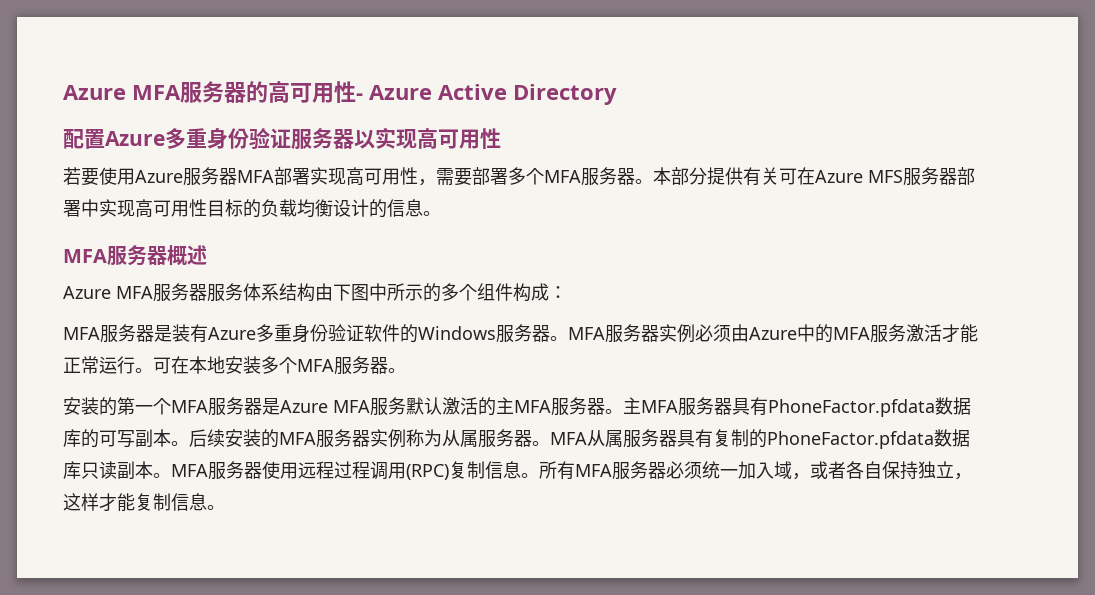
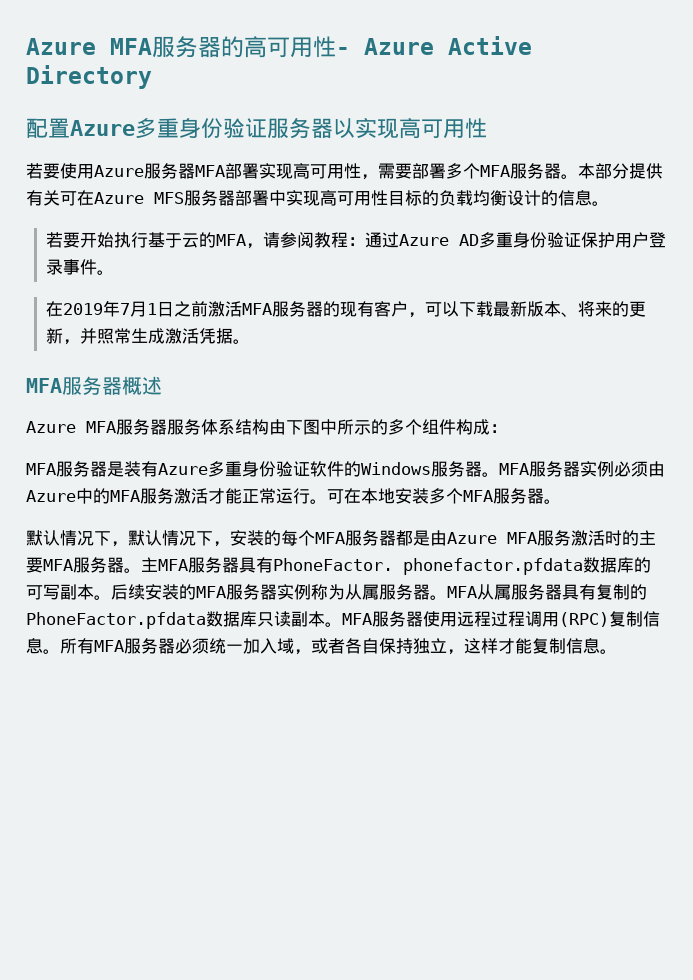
(441, 213) none -> [46,232,667,249] [46,259,115,275] [46,300,647,318] [46,328,251,345] // 若要开始执行基于云的MFA，请参阅教程：通过Azure AD多重身份验证保护用户登录事件。 // 在2019年7月1日之前激活MFA服务器的现有客户，可以下载最新版本、将来的更新，并照常生成激活凭据。
[63,397,514,416] 安装的第一个MFA服务器是Azure MFA服务默认激活的主 -> [26,530,656,547] [26,557,43,573] 默认情况下，默认情况下，安装的每个MFA服务器都是由Azure MFA服务激活时的主要
[768,399,935,417] PhoneFactor.pfdata -> [273,558,583,575] PhoneFactor. phonefactor.pfdata

